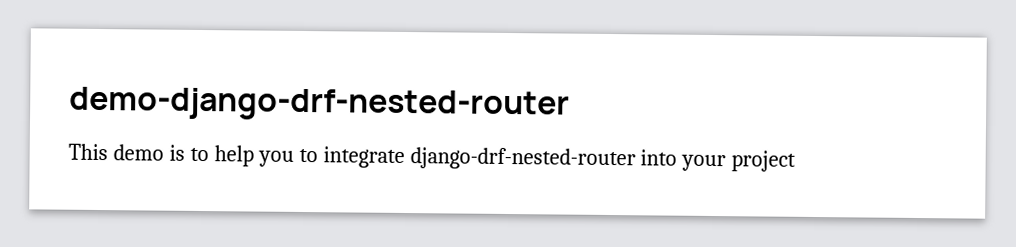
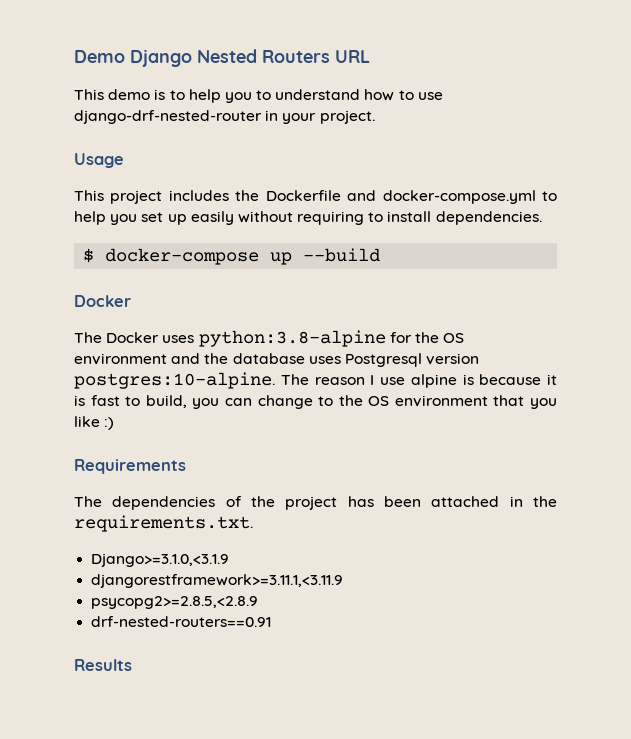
[69,86,570,123] demo-django-drf-nested-router -> [74,49,370,67] Demo Django Nested Routers URL
[322,146,797,172] integrate django-drf-nested-router into your project -> [275,89,443,101] [74,110,375,124] [74,153,124,168] [74,190,557,204] [74,211,542,225] [83,248,381,265] [74,295,131,307] [74,330,465,347] [74,353,480,367] [74,372,557,389] [74,395,557,409] [74,416,115,430] [74,459,186,474] [74,496,557,510] [74,515,253,532] [91,553,230,567] [91,574,344,588] [91,596,259,609] [91,616,272,627] [74,659,132,671] understand how to use django-drf-nested-router in your project. // Usage // This project includes the Dockerfile and docker-compose.yml to help you set up easily without requiring to install dependencies. // $ docker-compose up --build // Docker // The Docker uses python:3.8-alpine for the OS environment and the database uses Postgresql version postgres:10-alpine. The reason I use alpine is because it is fast to build, you can change to the OS environment that you like :) // Requirements // The dependencies of the project has been attached in the requirements.txt. // Django>=3.1.0,<3.1.9 // djangorestframework>=3.11.1,<3.11.9 // psycopg2>=2.8.5,<2.8.9 // drf-nested-routers==0.91 // Results

